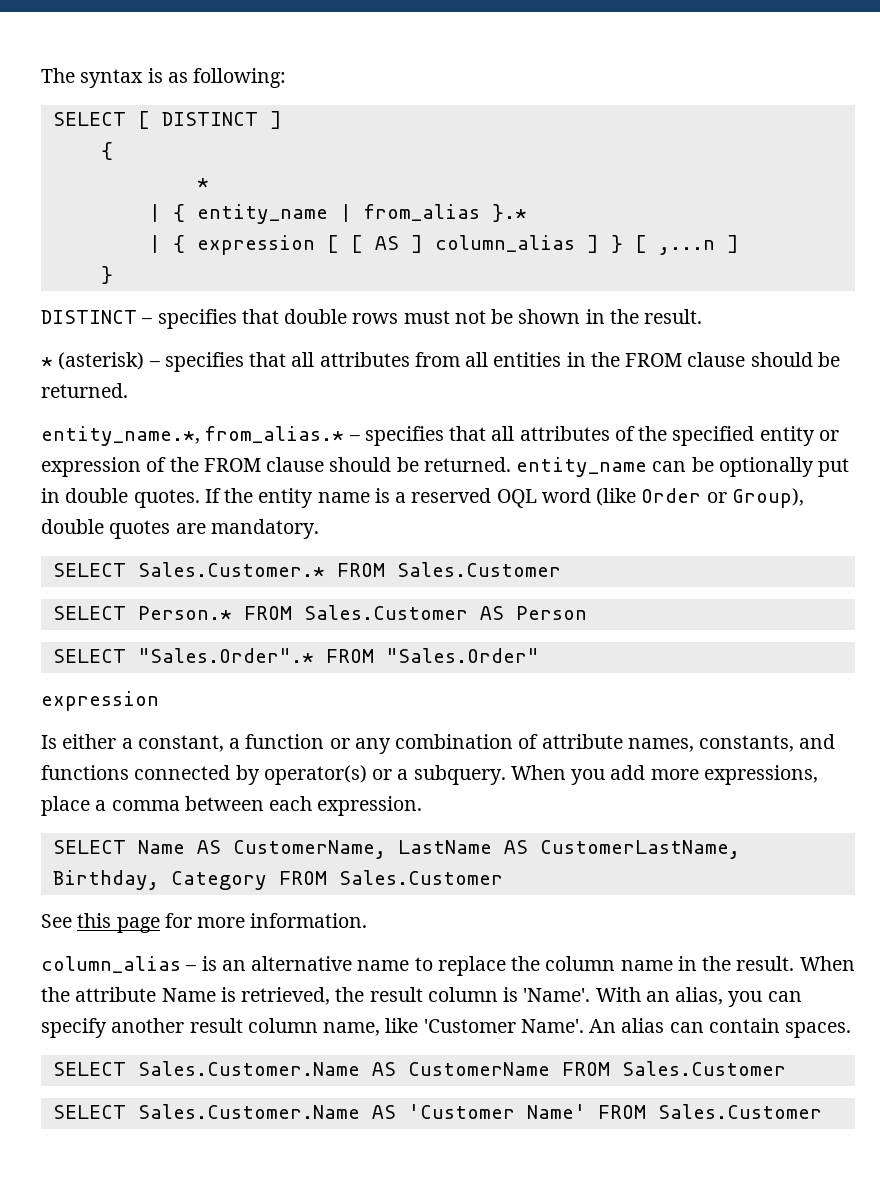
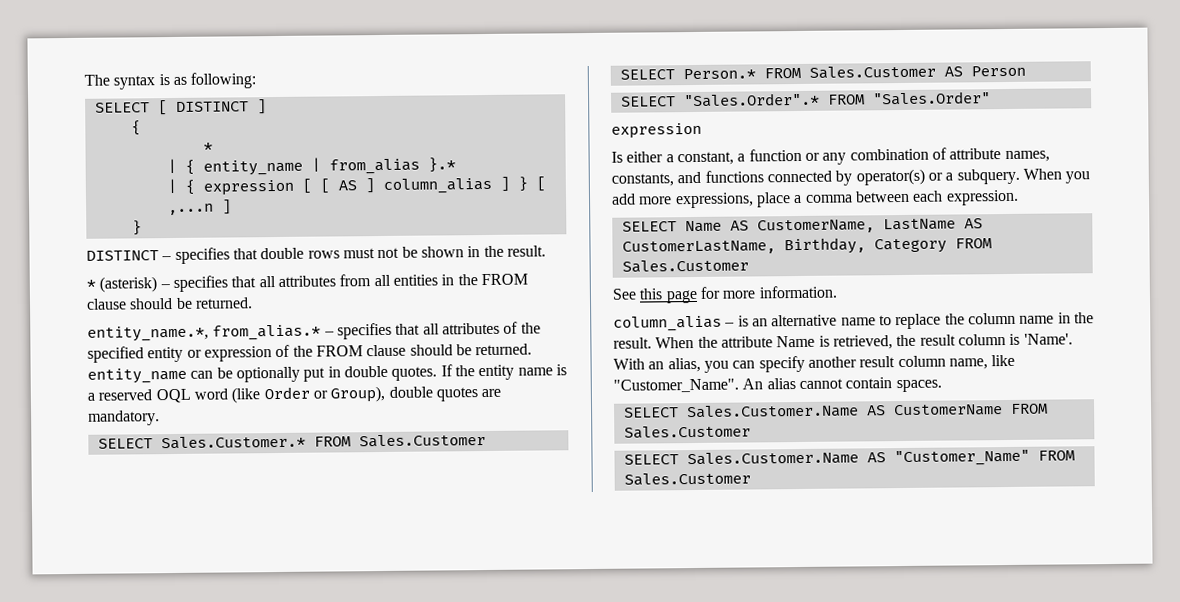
[423,1019,584,1033] 'Customer Name'. -> [613,378,739,393] "Customer_Name".
[669,1022,704,1033] can -> [798,378,843,389] cannot
[407,1104,586,1119] 'Customer Name' -> [893,449,1030,467] "Customer_Name"

